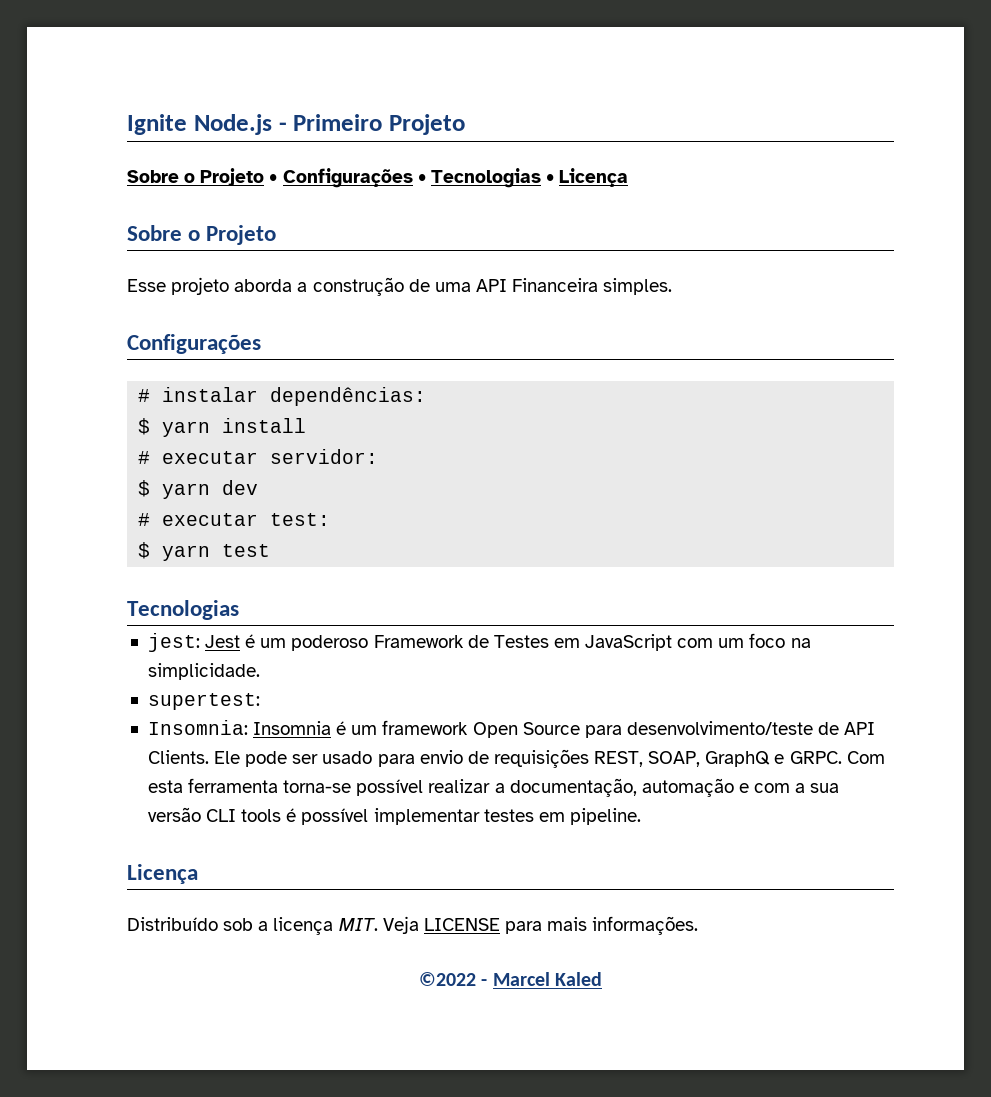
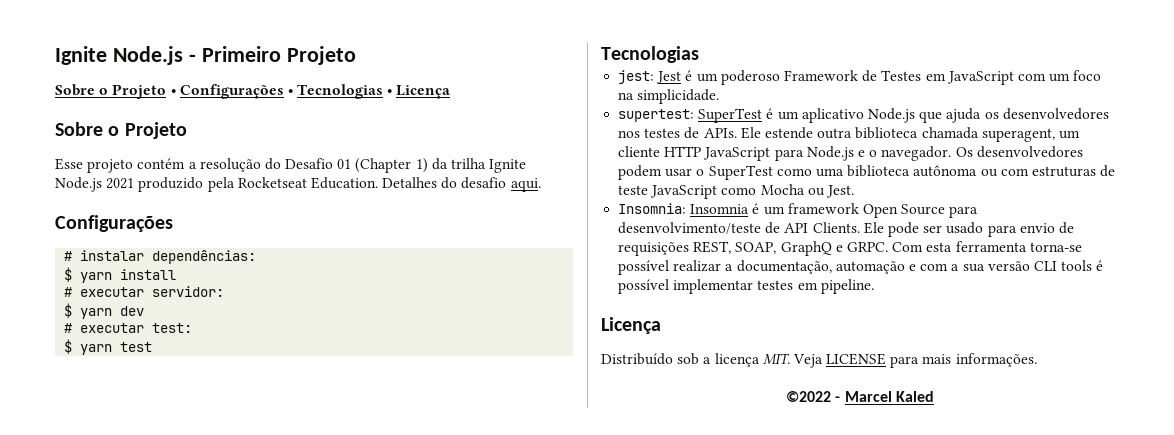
[234,277,673,296] aborda a construção de uma API Financeira simples. -> [137,158,527,173] [55,177,541,192] contém a resolução do Desafio 01 (Chapter 1) da trilha Ignite Node.js 2021 produzido pela Rocketseat Education. Detalhes do desafio aqui.
(260, 701) none -> [698,108,1109,123] [618,127,1080,142] [618,146,1083,161] [618,165,1116,180] [618,184,854,199] SuperTest é um aplicativo Node.js que ajuda os desenvolvedores nos testes de APIs. Ele estende outra biblioteca chamada superagent, um cliente HTTP JavaScript para Node.js e o navegador. Os desenvolvedores podem usar o SuperTest como uma biblioteca autônoma ou com estruturas de teste JavaScript como Mocha ou Jest.

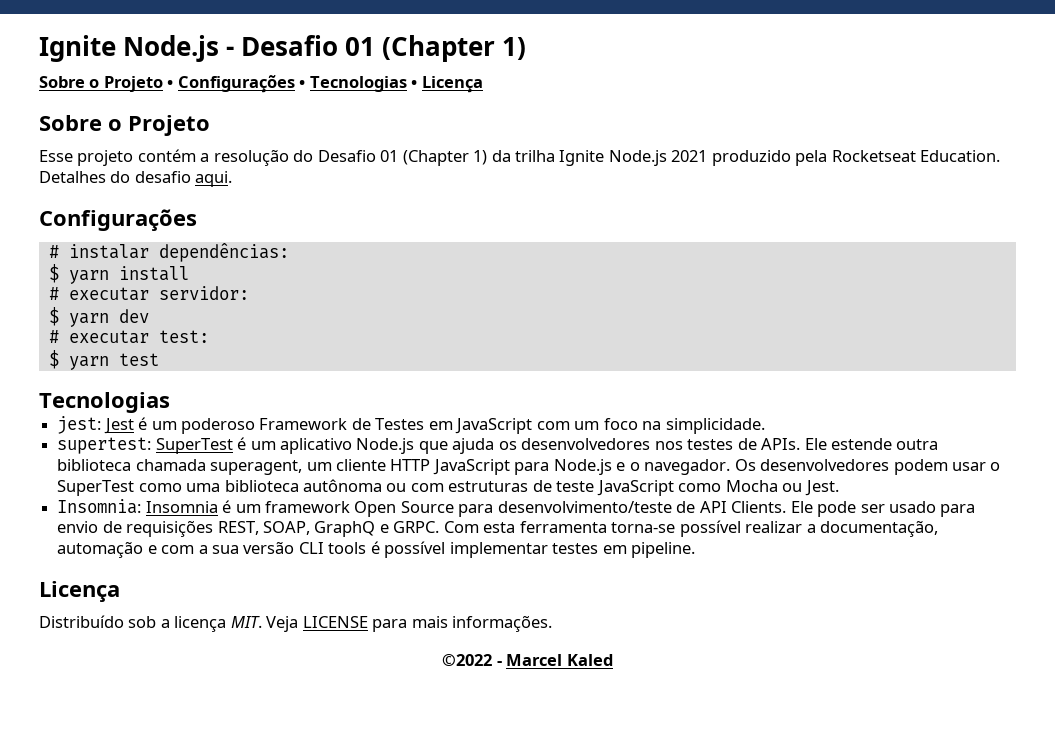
[201,46,356,65] Primeiro Projeto -> [241,35,527,62] Desafio 01 (Chapter 1)

